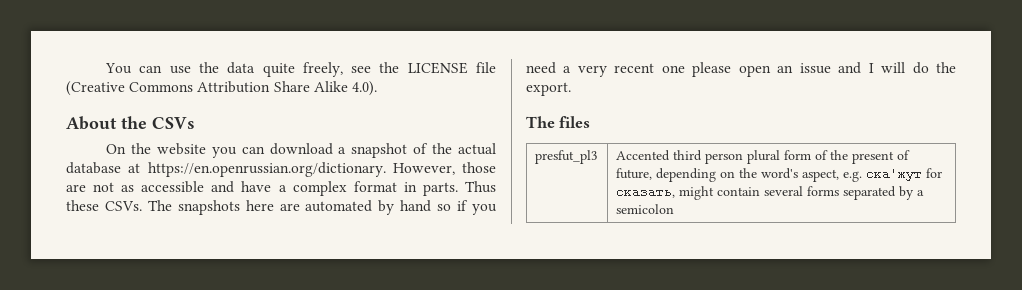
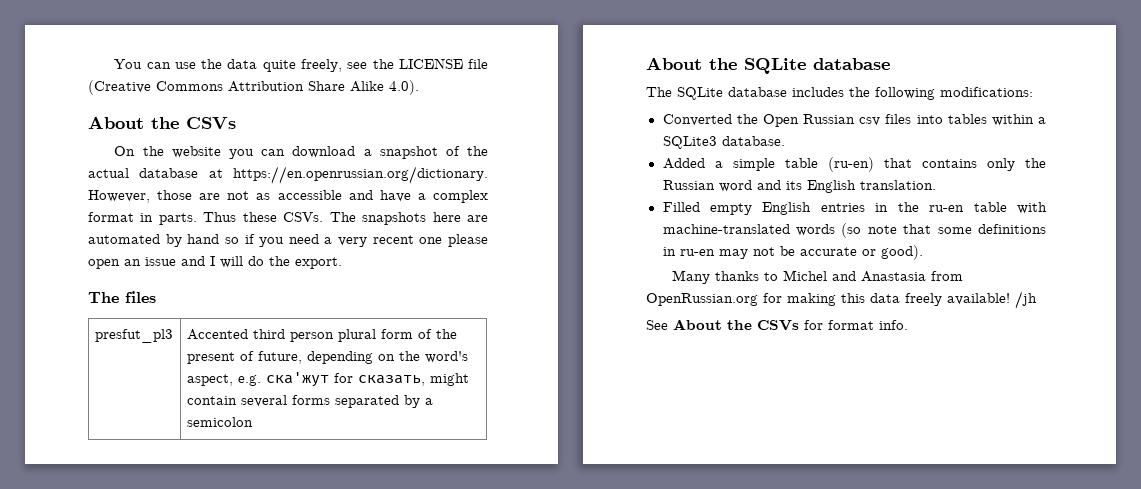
(674, 209) none -> [646,57,890,74] [646,87,1033,100] [662,114,1046,127] [662,136,785,149] [662,157,1046,172] [662,180,936,193] [662,202,1047,215] [662,223,1046,238] [662,245,923,260] [672,270,964,284] [646,291,1037,309] [646,319,908,331] // About the SQLite database // The SQLite database includes the following modifications: // Converted the Open Russian csv files into tables within a SQLite3 database. // Added a simple table (ru-en) that contains only the Russian word and its English translation. // Filled empty English entries in the ru-en table with machine-translated words (so note that some definitions in ru-en may not be accurate or good). // Many thanks to Michel and Anastasia from OpenRussian.org for making this data freely available! /jh // See About the CSVs for format info.

